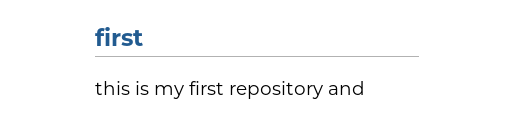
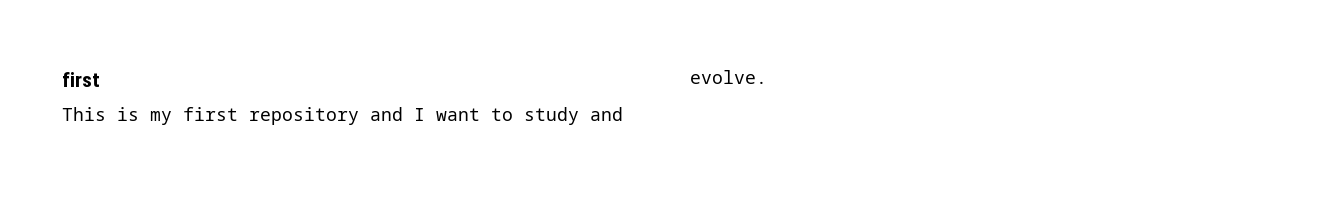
[95,81,130,95] this -> [62,107,106,121] This
(365, 88) none -> [414,107,623,125] [690,70,767,84] I want to study and evolve.

